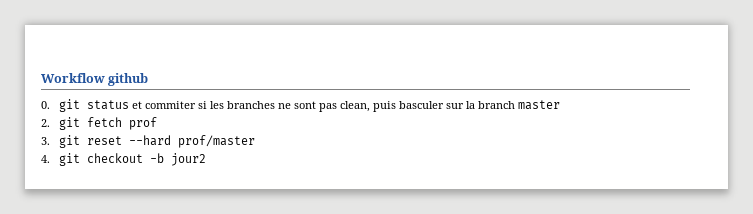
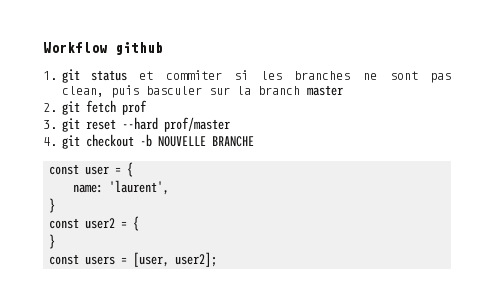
[41,101,50,109] 0. -> [43,71,57,80] 1.
[171,153,207,166] jour2 -> [158,136,255,147] [49,162,134,177] [73,180,170,195] [49,198,56,213] [49,216,140,231] [49,234,56,249] [49,252,218,267] NOUVELLE BRANCHE // const user = { // name: 'laurent', // } // const user2 = { // } // const users = [user, user2];

